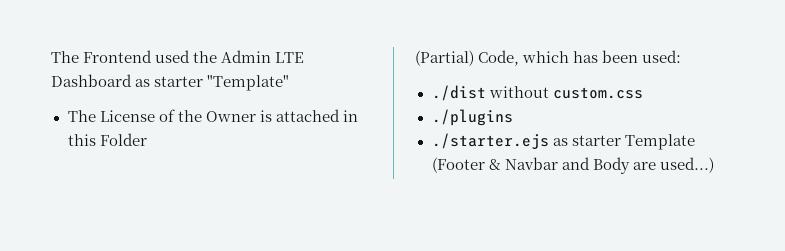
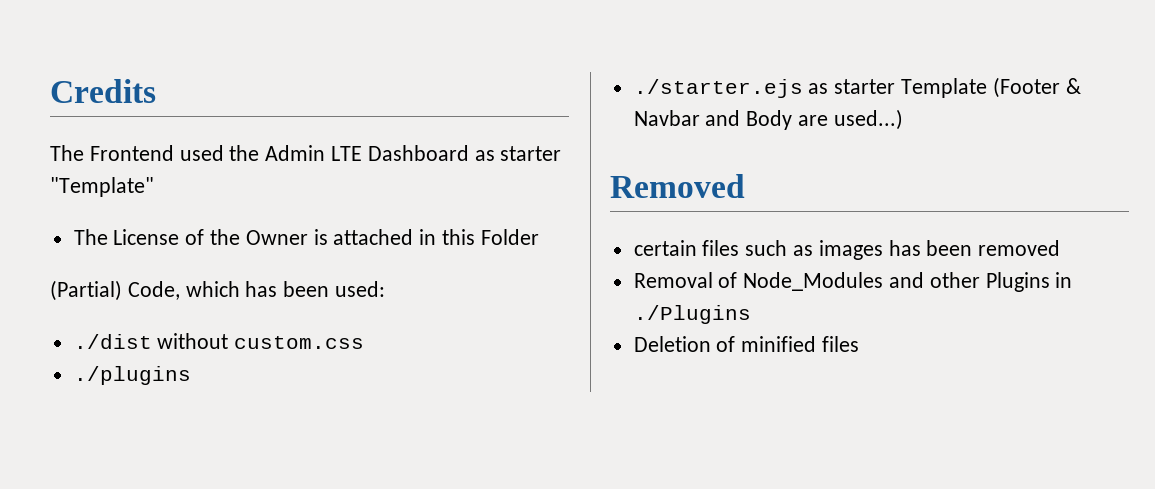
(51, 57) none -> [50,79,156,103] Credits //
(714, 165) none -> [610,174,745,198] [633,240,1061,260] [633,272,1073,292] [633,305,751,324] [633,336,860,352] // Removed // certain files such as images has been removed // Removal of Node_Modules and other Plugins in ./Plugins // Deletion of minified files

